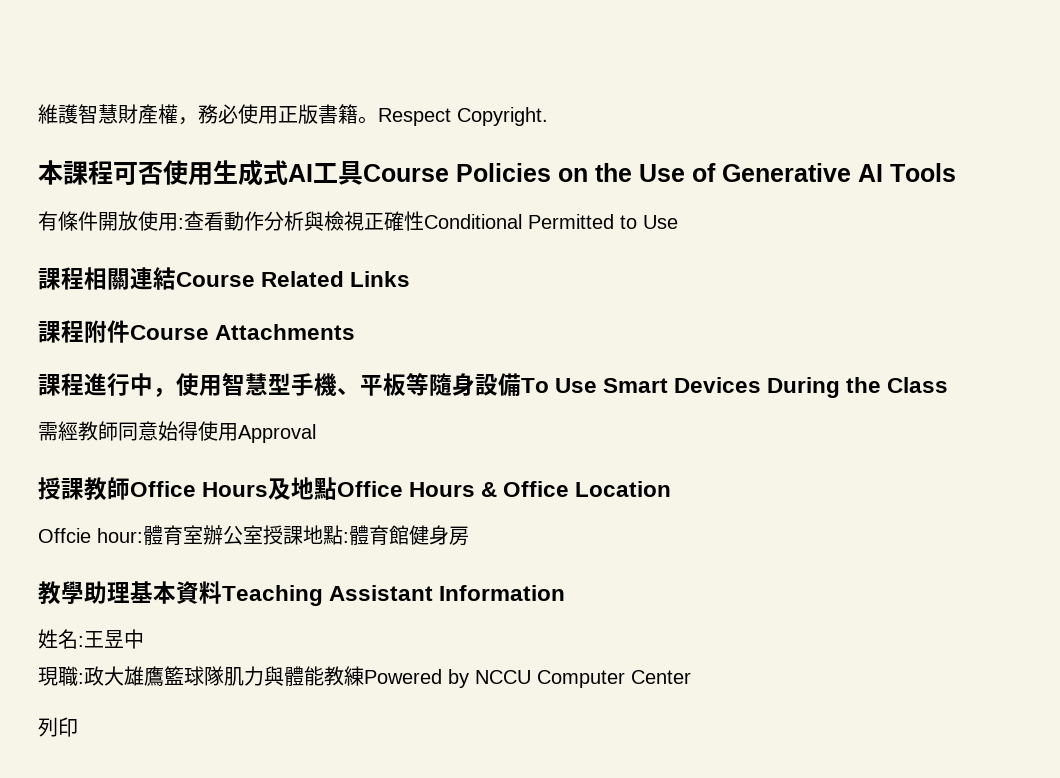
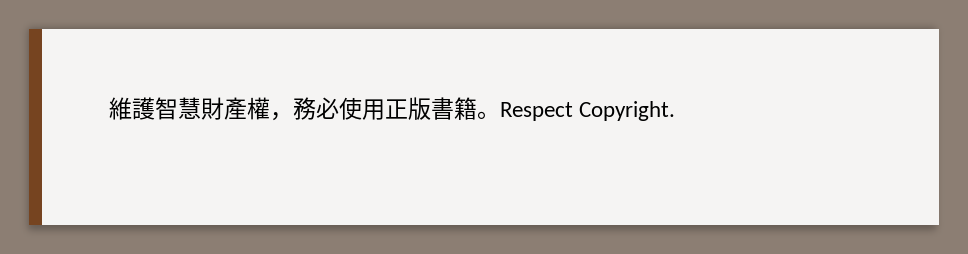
[38,160,956,186] [38,211,678,231] [38,267,411,290] [38,320,356,343] [38,373,949,398] [38,421,316,443] [38,477,672,501] [38,525,469,546] [38,581,566,606] [38,629,144,649] [38,666,691,688] [38,717,78,737] // 本課程可否使用生成式AI工具Course Policies on the Use of Generative AI Tools // 有條件開放使用:查看動作分析與檢視正確性Conditional Permitted to Use // 課程相關連結Course Related Links // 課程附件Course Attachments // 課程進行中，使用智慧型手機、平板等隨身設備To Use Smart Devices During the Class // 需經教師同意始得使用Approval // 授課教師Office Hours及地點Office Hours & Office Location // Offcie hour:體育室辦公室授課地點:體育館健身房 // 教學助理基本資料Teaching Assistant Information // 姓名:王昱中 // 現職:政大雄鷹籃球隊肌力與體能教練Powered by NCCU Computer Center // 列印 -> (676, 111) none

